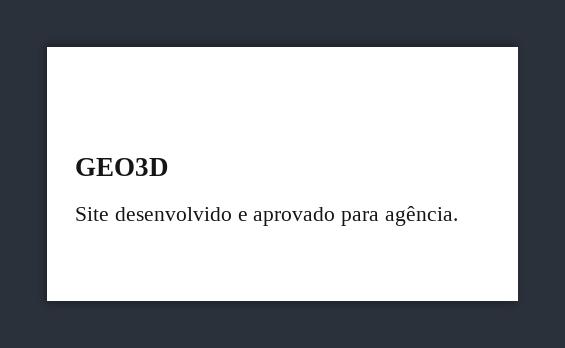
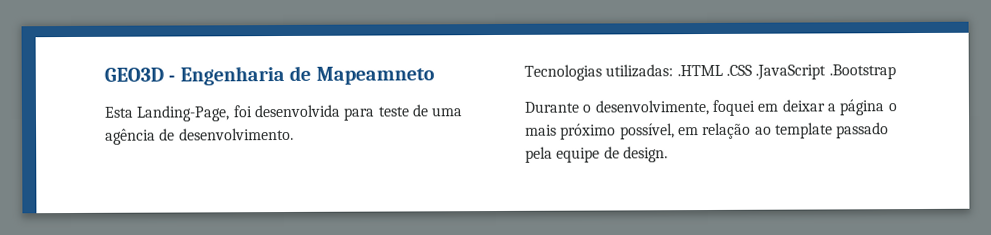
[75,206,459,226] // Site desenvolvido e aprovado para agência. -> [168,65,435,86] [104,104,463,122] [105,127,294,145] [524,64,896,81] [524,99,897,116] [525,122,890,140] [525,146,668,163] - Engenharia de Mapeamneto // Esta Landing-Page, foi desenvolvida para teste de uma agência de desenvolvimento. // Tecnologias utilizadas: .HTML .CSS .JavaScript .Bootstrap // Durante o desenvolvimente, foquei em deixar a página o mais próximo possível, em relação ao template passado pela equipe de design.

